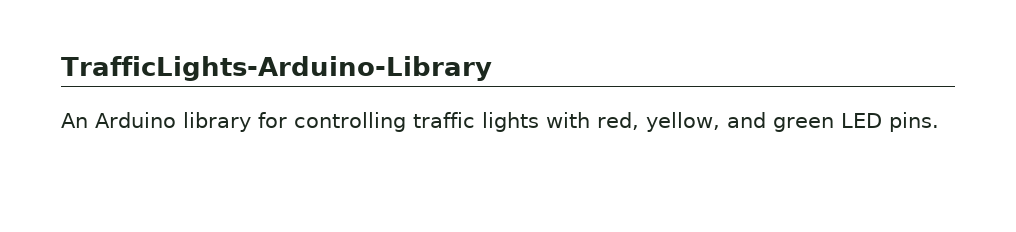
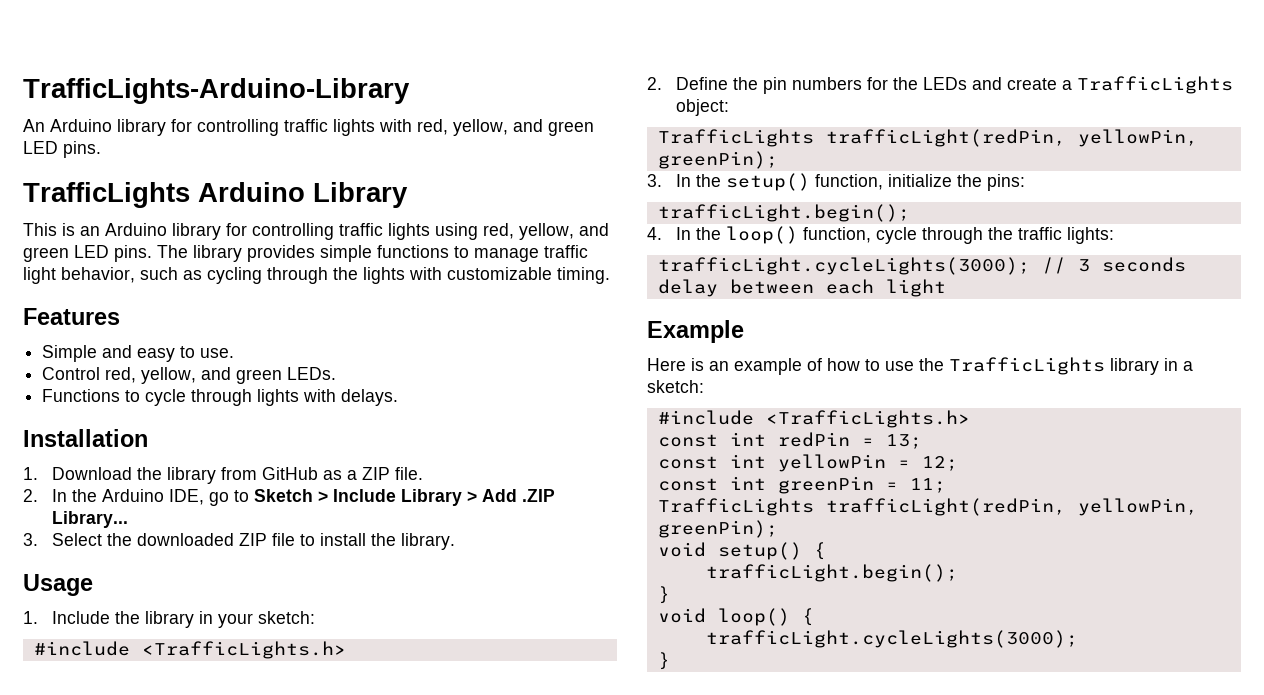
(939, 122) none -> [23,182,408,208] [23,223,609,240] [23,245,588,262] [23,267,610,284] [23,308,120,325] [42,345,235,362] [42,367,337,384] [42,389,399,406] [23,429,148,447] [23,467,423,484] [23,489,555,506] [51,511,128,528] [23,533,455,550] [23,574,93,596] [23,611,315,628] [33,641,346,659] [647,76,1233,94] [675,99,729,116] [657,129,1198,147] [657,151,778,169] [647,173,1025,191] [657,204,910,222] [647,226,1114,244] [657,257,1186,275] [657,279,946,297] [647,320,744,343] [647,357,1193,375] [647,380,704,393] [657,410,970,428] [657,432,922,449] [657,454,958,472] [657,476,946,494] [657,498,1198,516] [657,520,778,538] [657,542,826,560] [705,564,958,582] [657,586,670,604] [657,608,814,626] [705,630,1078,648] [657,652,670,670] // TrafficLights Arduino Library // This is an Arduino library for controlling traffic lights using red, yellow, and green LED pins. The library provides simple functions to manage traffic light behavior, such as cycling through the lights with customizable timing. // Features // Simple and easy to use. // Control red, yellow, and green LEDs. // Functions to cycle through lights with delays. // Installation // 1. Download the library from GitHub as a ZIP file. // 2. In the Arduino IDE, go to Sketch > Include Library > Add .ZIP Library... // 3. Select the downloaded ZIP file to install the library. // Usage // 1. Include the library in your sketch: // #include <TrafficLights.h> // 2. Define the pin numbers for the LEDs and create a TrafficLights object: // TrafficLights trafficLight(redPin, yellowPin, greenPin); // 3. In the setup() function, initialize the pins: // trafficLight.begin(); // 4. In the loop() function, cycle through the traffic lights: // trafficLight.cycleLights(3000); // 3 seconds delay between each light // Example // Here is an example of how to use the TrafficLights library in a sketch: // #include <TrafficLights.h> // const int redPin = 13; // const int yellowPin = 12; // const int greenPin = 11; // TrafficLights trafficLight(redPin, yellowPin, greenPin); // void setup() { // trafficLight.begin(); // } // void loop() { // trafficLight.cycleLights(3000); // }

